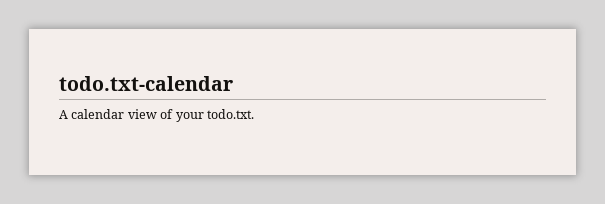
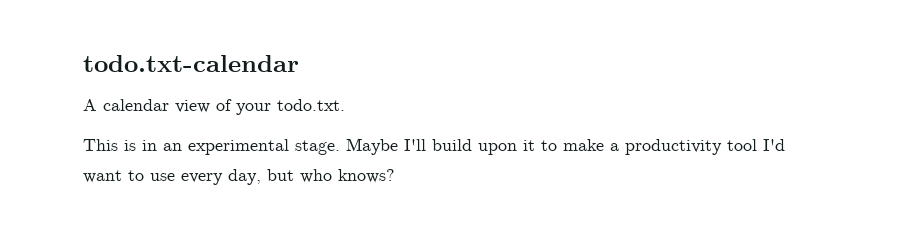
(254, 114) none -> [83,138,785,155] [83,169,395,185] // This is in an experimental stage. Maybe I'll build upon it to make a productivity tool I'd want to use every day, but who knows?

